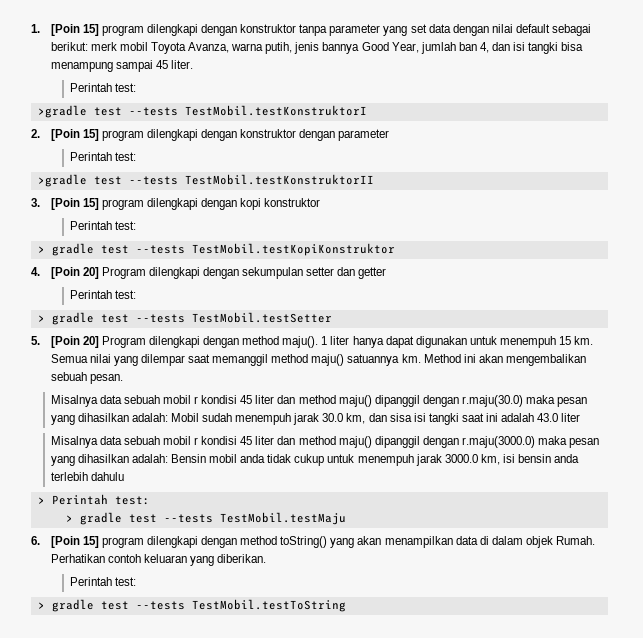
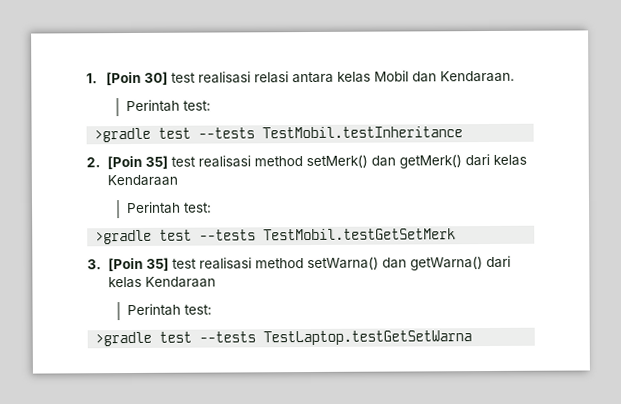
[82,24,592,36] [50,42,584,54] [50,60,193,72] [70,83,137,92] [37,105,367,118] 15] program dilengkapi dengan konstruktor tanpa parameter yang set data dengan nilai default sebagai berikut: merk mobil Toyota Avanza, warna putih, jenis bannya Good Year, jumlah ban 4, dan isi tangki bisa menampung sampai 45 liter. // Perintah test: // >gradle test --tests TestMobil.testKonstruktorI -> [143,70,515,85] [125,99,211,113] [94,126,464,143] 30] test realisasi relasi antara kelas Mobil dan Kendaraan. // Perintah test: // >gradle test --tests TestMobil.testInheritance
[82,129,390,141] [70,152,137,161] [37,174,374,187] 15] program dilengkapi dengan konstruktor dengan parameter // Perintah test: // >gradle test --tests TestMobil.testKonstruktorII -> [144,153,527,169] [106,174,178,187] [125,201,212,215] [95,228,457,245] 35] test realisasi method setMerk() dan getMerk() dari kelas Kendaraan // Perintah test: // >gradle test --tests TestMobil.testGetSetMerk
[82,198,321,210] [70,221,137,230] [37,243,395,256] [31,267,387,279] [70,290,137,299] [37,312,332,325] [31,336,594,348] [50,354,586,366] [50,372,123,384] [50,395,588,407] [50,413,581,425] [50,436,600,448] [50,454,580,466] [50,472,124,481] [37,494,150,505] [65,512,346,525] [31,536,596,548] [50,554,267,566] [70,577,137,586] [37,599,346,612] 15] program dilengkapi dengan kopi konstruktor // Perintah test: // > gradle test --tests TestMobil.testKopiKonstruktor // 4. [Poin 20] Program dilengkapi dengan sekumpulan setter dan getter // Perintah test: // > gradle test --tests TestMobil.testSetter // 5. [Poin 20] Program dilengkapi dengan method maju(). 1 liter hanya dapat digunakan untuk menempuh 15 km. Semua nilai yang dilempar saat memanggil method maju() satuannya km. Method ini akan mengembalikan sebuah pesan. // Misalnya data sebuah mobil r kondisi 45 liter dan method maju() dipanggil dengan r.maju(30.0) maka pesan yang dihasilkan adalah: Mobil sudah menempuh jarak 30.0 km, dan sisa isi tangki saat ini adalah 43.0 liter // Misalnya data sebuah mobil r kondisi 45 liter dan method maju() dipanggil dengan r.maju(3000.0) maka pesan yang dihasilkan adalah: Bensin mobil anda tidak cukup untuk menempuh jarak 3000.0 km, isi bensin anda terlebih dahulu // > Perintah test: // > gradle test --tests TestMobil.testMaju // 6. [Poin 15] program dilengkapi dengan method toString() yang akan menampilkan data di dalam objek Rumah. Perhatikan contoh keluaran yang diberikan. // Perintah test: // > gradle test --tests TestMobil.testToString -> [145,255,511,271] [107,276,216,289] [126,303,212,317] [95,330,473,347] 35] test realisasi method setWarna() dan getWarna() dari kelas Kendaraan // Perintah test: // >gradle test --tests TestLaptop.testGetSetWarna

